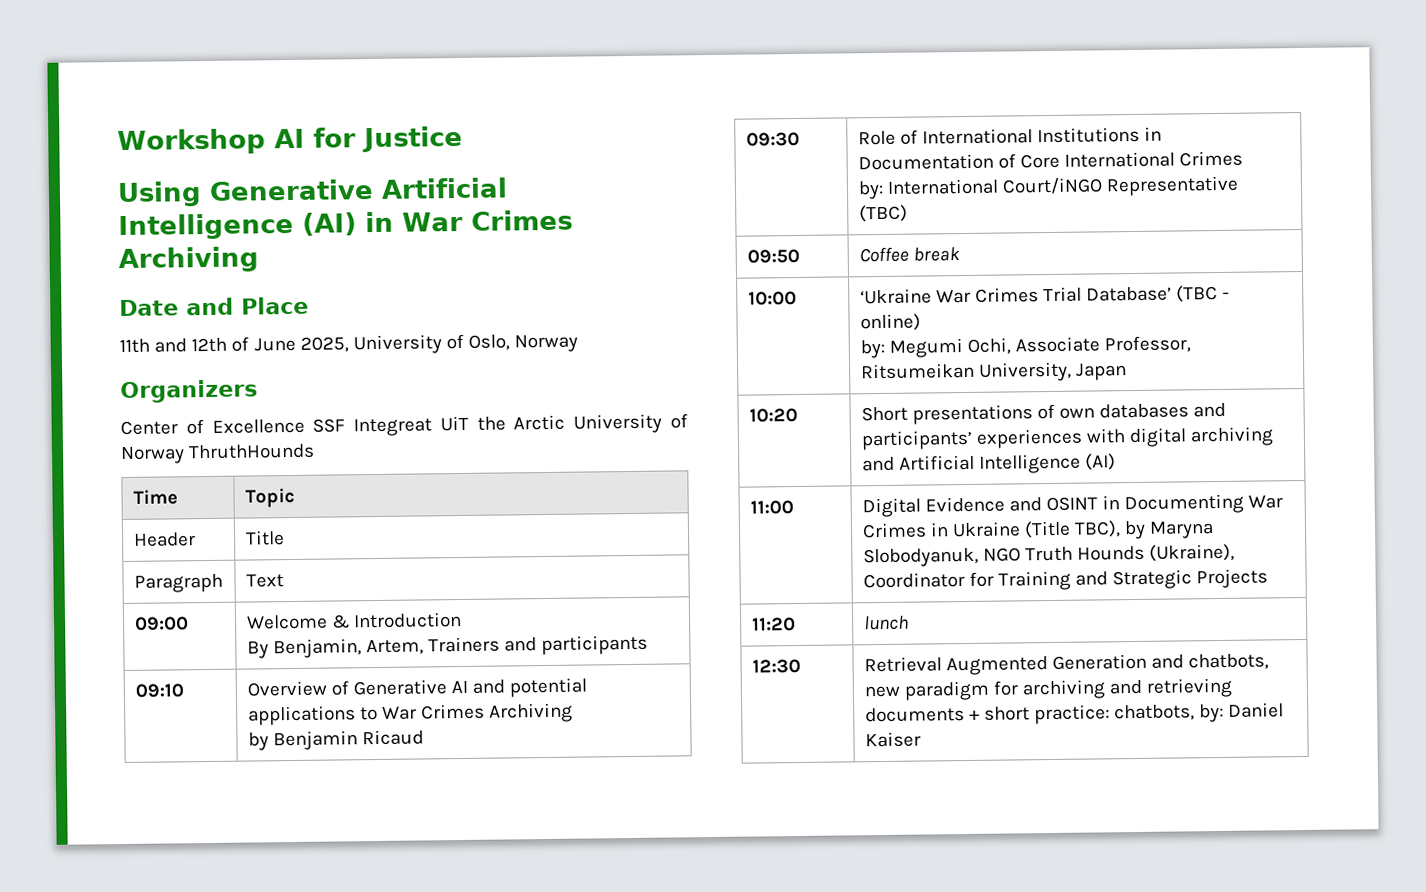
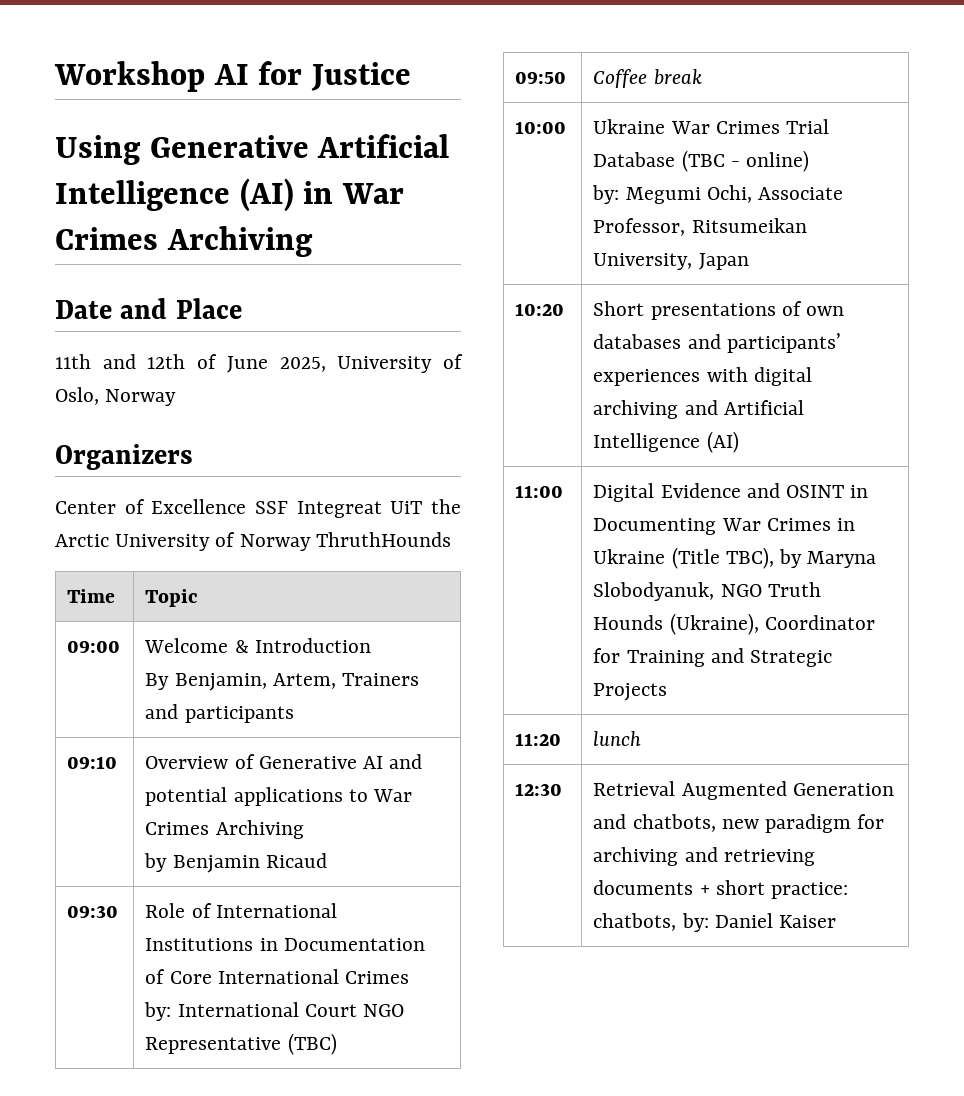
[132,532,196,547] [244,530,285,546] [133,573,223,593] [245,574,284,588] // Header | Title // Paragraph | Text -> (199, 598) none
[1001,177,1103,195] Court/iNGO -> [304,1004,405,1017] Court NGO
[859,288,932,305] ‘Ukraine -> [593,119,666,134] Ukraine
[1086,286,1173,302] Database’ -> [593,152,676,167] Database

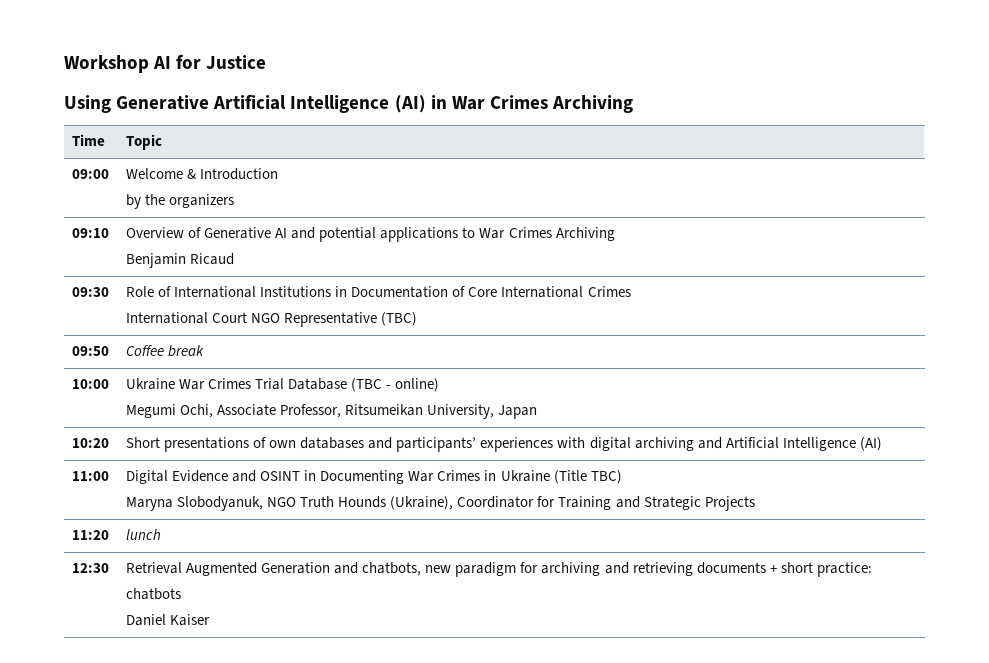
[55,298,242,319] [55,354,463,373] [55,387,177,406] [55,444,193,470] [55,499,461,518] [55,532,451,551] // Date and Place // 11th and 12th of June 2025, University of Oslo, Norway // Organizers // Center of Excellence SSF Integreat UiT the Arctic University of Norway ThruthHounds -> (634, 104) none
[145,673,420,691] [145,704,294,723] By Benjamin, Artem, Trainers and participants -> [126,194,235,209] by the organizers
[144,853,168,872] by -> (615, 234) none
[144,1002,172,1021] by: -> (631, 291) none
[592,185,620,204] by: -> (440, 385) none
[725,547,803,569] TBC), by -> [590,470,622,484] TBC) //
[593,913,709,932] chatbots, by: -> [126,588,182,600] chatbots //

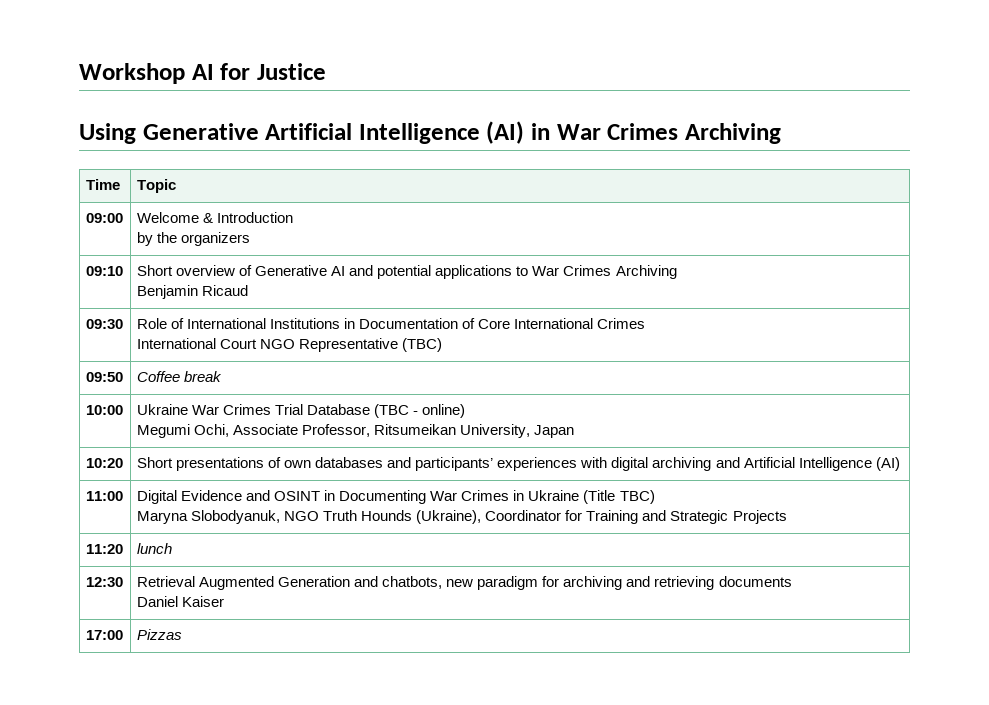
[126,227,185,238] Overview -> [136,265,236,276] Short overview
[769,562,872,577] [126,588,182,600] + short practice: chatbots -> (792, 581) none
(211, 620) none -> [85,630,123,640] [136,629,182,640] // 17:00 | Pizzas

